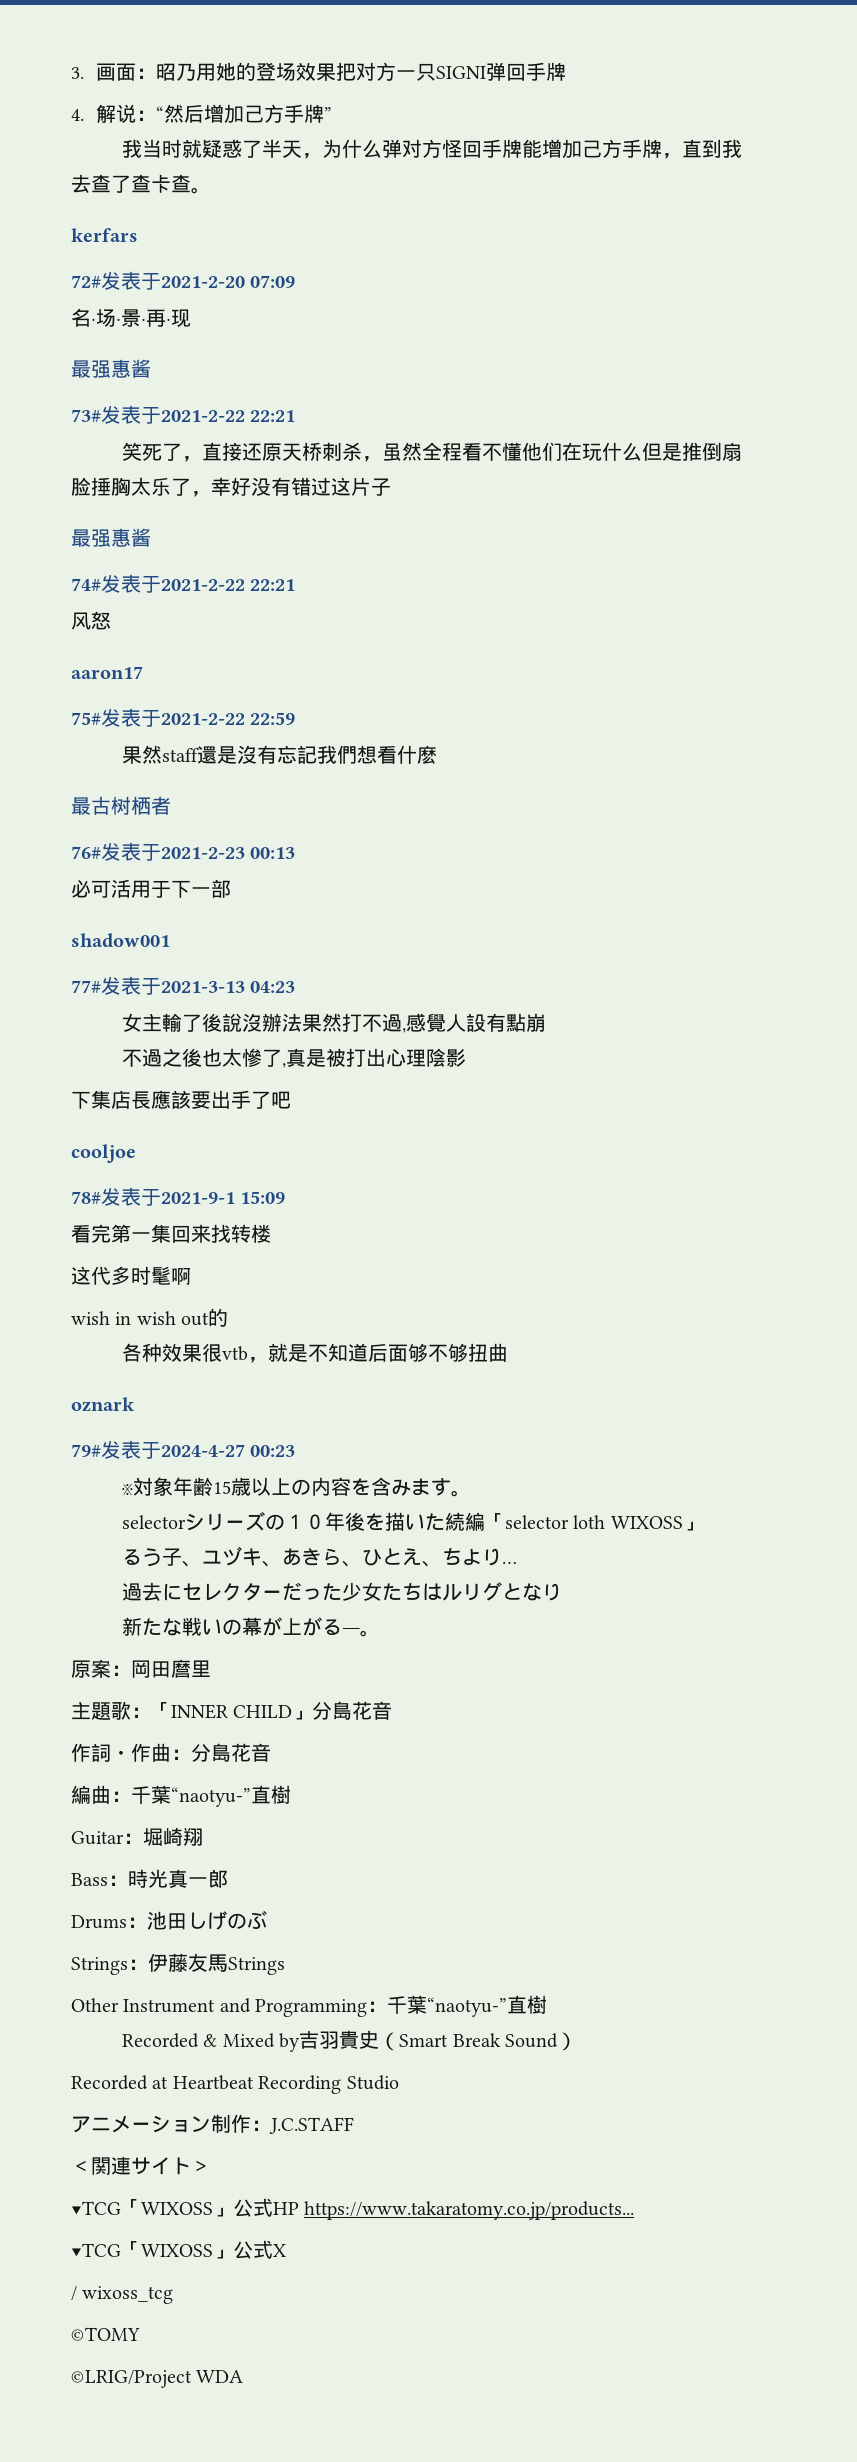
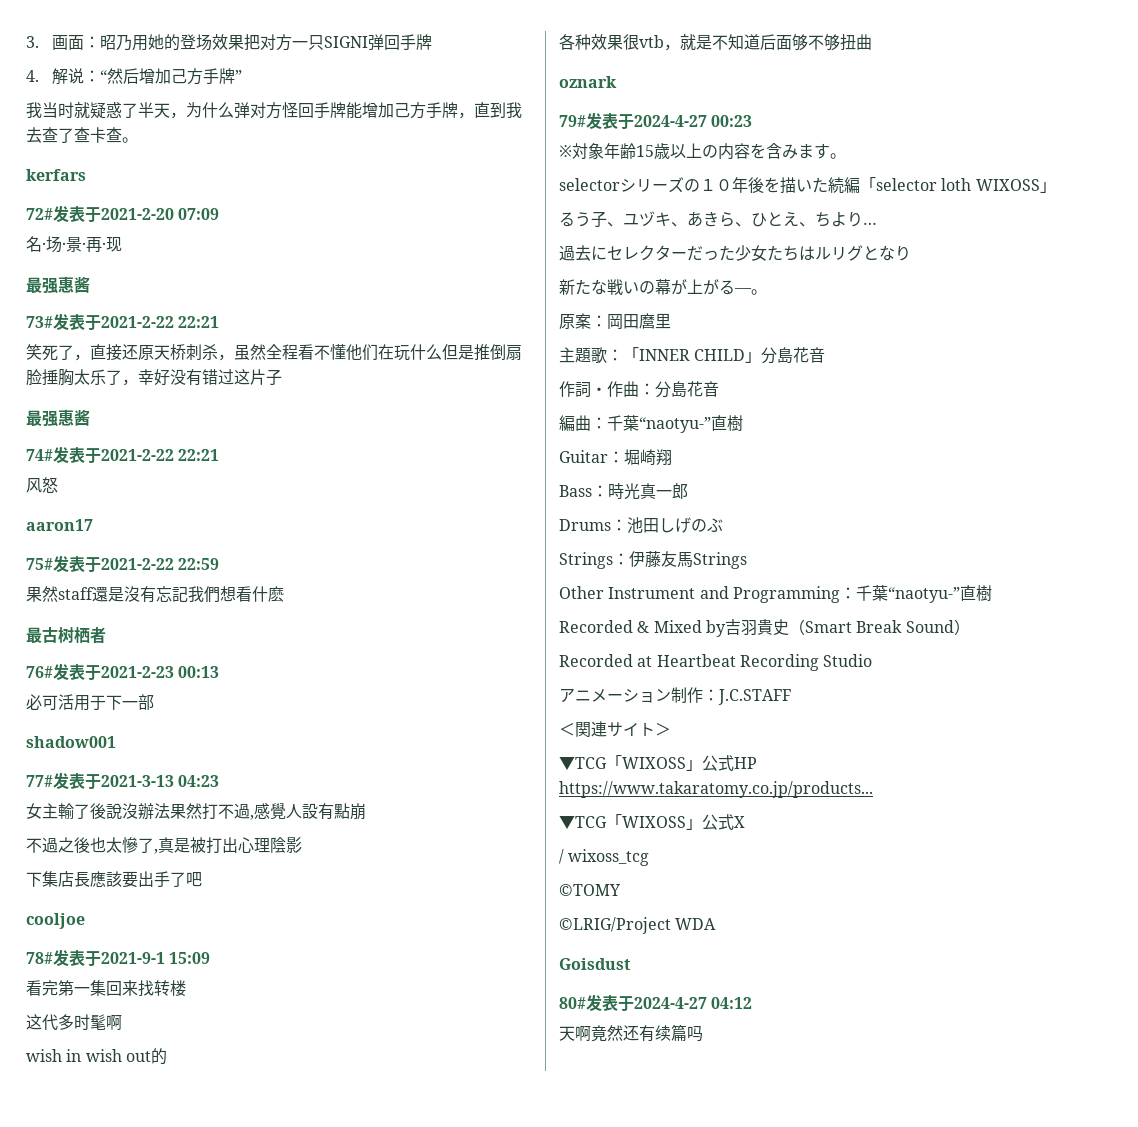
(244, 2376) none -> [559,958,631,970] [559,994,753,1012] [559,1024,703,1042] // Goisdust // 80#发表于2024-4-27 04:12 // 天啊竟然还有续篇吗

